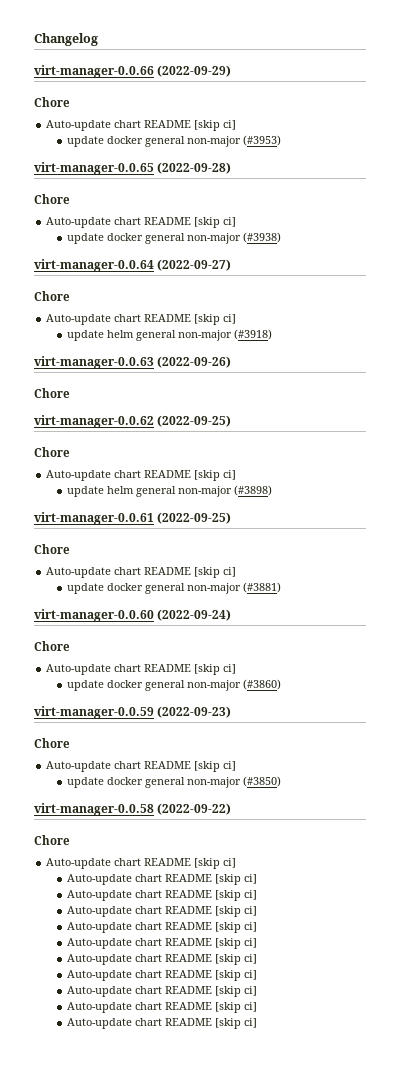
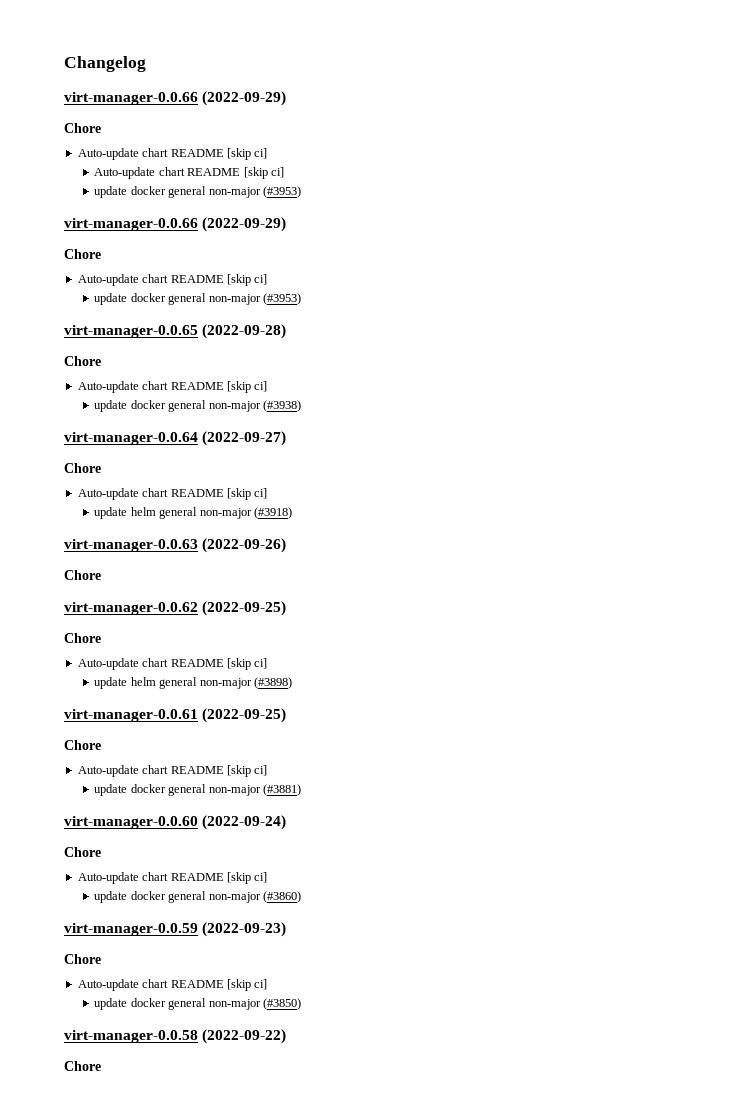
(237, 125) none -> [94,167,284,179] [94,186,301,198] [64,217,287,232] [64,249,101,259] [77,274,268,286] // Auto-update chart README [skip ci] // update docker general non-major (#3953) // virt-manager-0.0.66 (2022-09-29) // Chore // Auto-update chart README [skip ci]
[46,858,237,869] [66,874,257,885] [66,890,257,901] [66,906,257,917] [66,922,257,933] [66,938,257,949] [66,954,257,965] [66,970,257,981] [66,986,257,997] [66,1002,257,1013] [66,1018,257,1029] // Auto-update chart README [skip ci] // Auto-update chart README [skip ci] // Auto-update chart README [skip ci] // Auto-update chart README [skip ci] // Auto-update chart README [skip ci] // Auto-update chart README [skip ci] // Auto-update chart README [skip ci] // Auto-update chart README [skip ci] // Auto-update chart README [skip ci] // Auto-update chart README [skip ci] // Auto-update chart README [skip ci] -> (101, 1066) none

